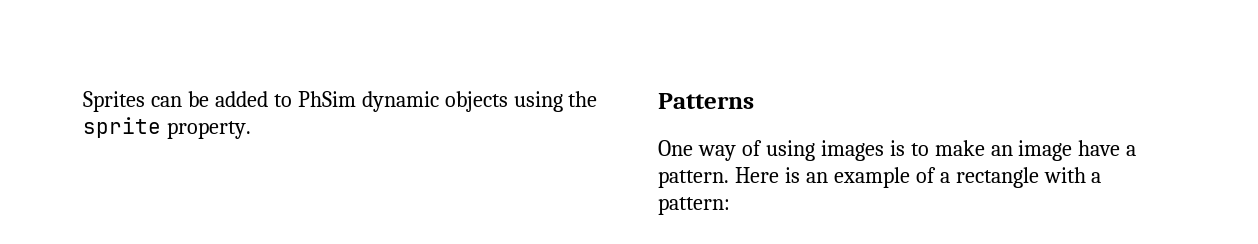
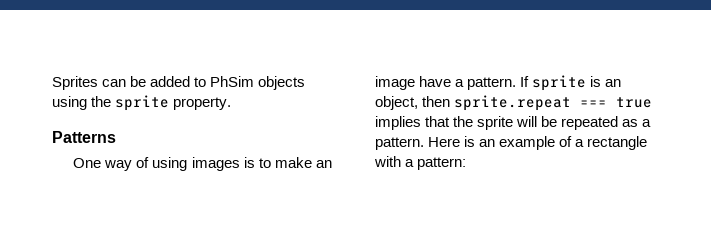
[361,91,439,112] dynamic -> (255, 81) none
(729, 179) none -> [520,75,622,91] [375,95,653,111] [375,116,652,130] [375,137,424,150] If sprite is an object, then sprite.repeat === true implies that the sprite will be repeated as a pattern.

